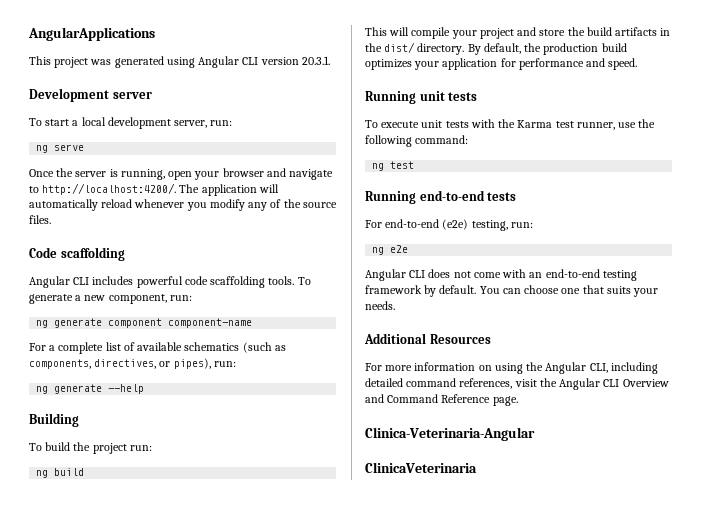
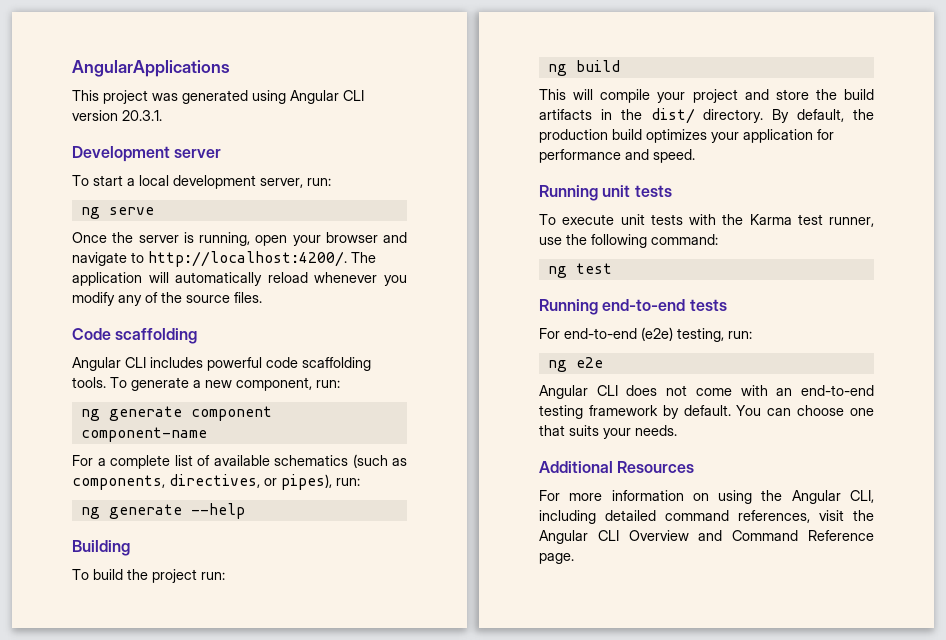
[365,427,535,441] [365,462,477,473] // Clinica-Veterinaria-Angular // ClinicaVeterinaria -> (574, 558) none

